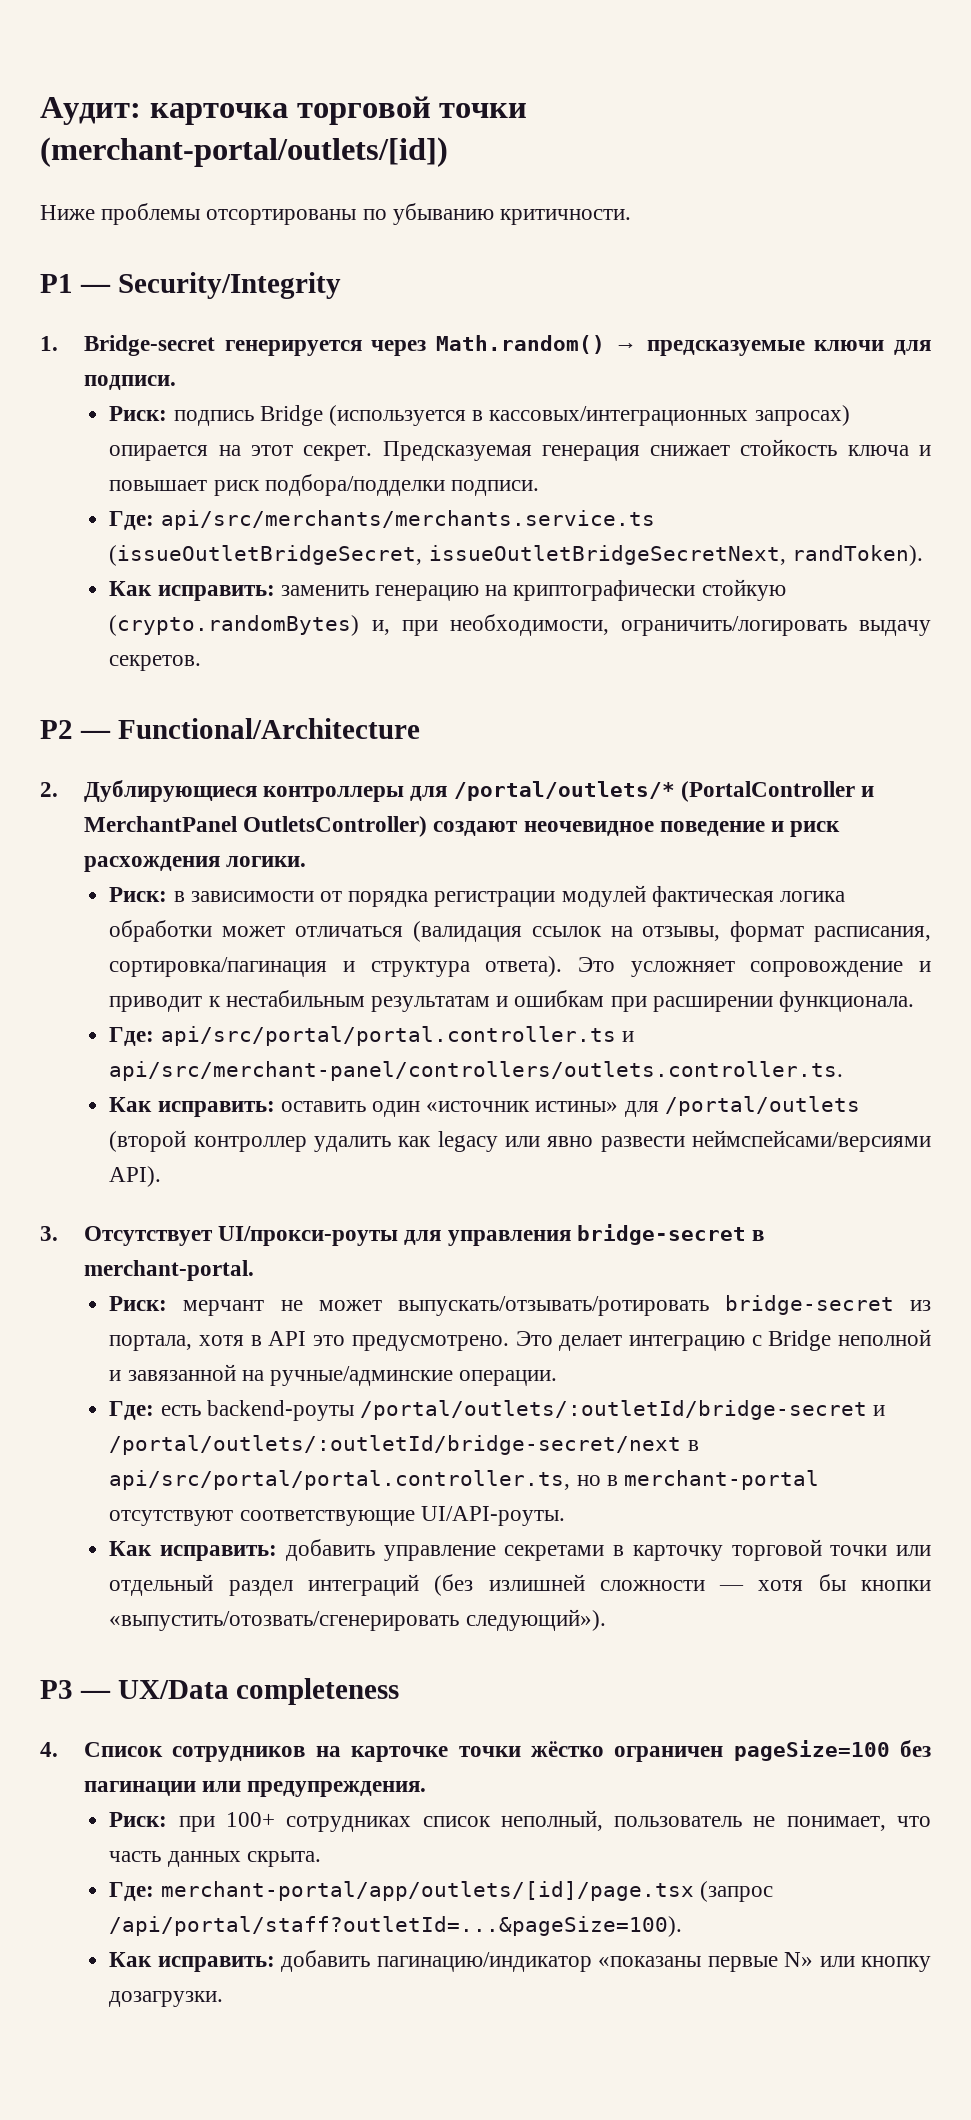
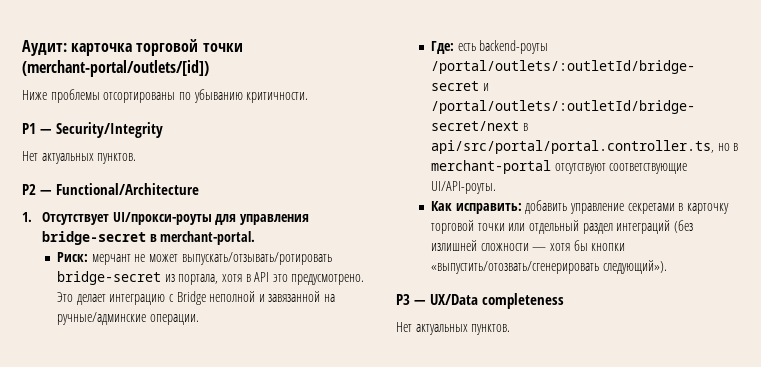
[40,335,932,356] [84,375,177,390] [109,405,850,426] [109,439,931,461] [109,474,539,496] [109,510,655,530] [109,545,923,566] [109,579,786,601] [109,614,931,636] [109,655,202,671] [40,718,420,739] [40,780,875,802] [84,816,841,837] [84,856,307,872] [109,885,846,907] [109,920,931,942] [109,956,931,977] [109,990,915,1012] [109,1026,634,1046] [109,1061,844,1081] [109,1096,860,1117] [109,1130,931,1152] [109,1166,162,1187] [40,1226,58,1241] 1. Bridge-secret генерируется через Math.random() → предсказуемые ключи для подписи. // Риск: подпись Bridge (используется в кассовых/интеграционных запросах) опирается на этот секрет. Предсказуемая генерация снижает стойкость ключа и повышает риск подбора/подделки подписи. // Где: api/src/merchants/merchants.service.ts (issueOutletBridgeSecret, issueOutletBridgeSecretNext, randToken). // Как исправить: заменить генерацию на криптографически стойкую (crypto.randomBytes) и, при необходимости, ограничить/логировать выдачу секретов. // P2 — Functional/Architecture // 2. Дублирующиеся контроллеры для /portal/outlets/* (PortalController и MerchantPanel OutletsController) создают неочевидное поведение и риск расхождения логики. // Риск: в зависимости от порядка регистрации модулей фактическая логика обработки может отличаться (валидация ссылок на отзывы, формат расписания, сортировка/пагинация и структура ответа). Это усложняет сопровождение и приводит к нестабильным результатам и ошибкам при расширении функционала. // Где: api/src/portal/portal.controller.ts и api/src/merchant-panel/controllers/outlets.controller.ts. // Как исправить: оставить один «источник истины» для /portal/outlets (второй контроллер удалить как legacy или явно развести неймспейсами/версиями API). // 3. -> [22,151,137,164] [22,183,200,195] [22,212,32,222] Нет актуальных пунктов. // P2 — Functional/Architecture // 1.
[40,1740,931,1762] [84,1781,427,1797] [109,1810,931,1832] [109,1851,321,1867] [109,1881,773,1902] [109,1916,683,1937] [109,1950,931,1972] [109,1991,224,2007] 4. Список сотрудников на карточке точки жёстко ограничен pageSize=100 без пагинации или предупреждения. // Риск: при 100+ сотрудниках список неполный, пользователь не понимает, что часть данных скрыта. // Где: merchant-portal/app/outlets/[id]/page.tsx (запрос /api/portal/staff?outletId=...&pageSize=100). // Как исправить: добавить пагинацию/индикатор «показаны первые N» или кнопку дозагрузки. -> [396,322,511,335] Нет актуальных пунктов.

